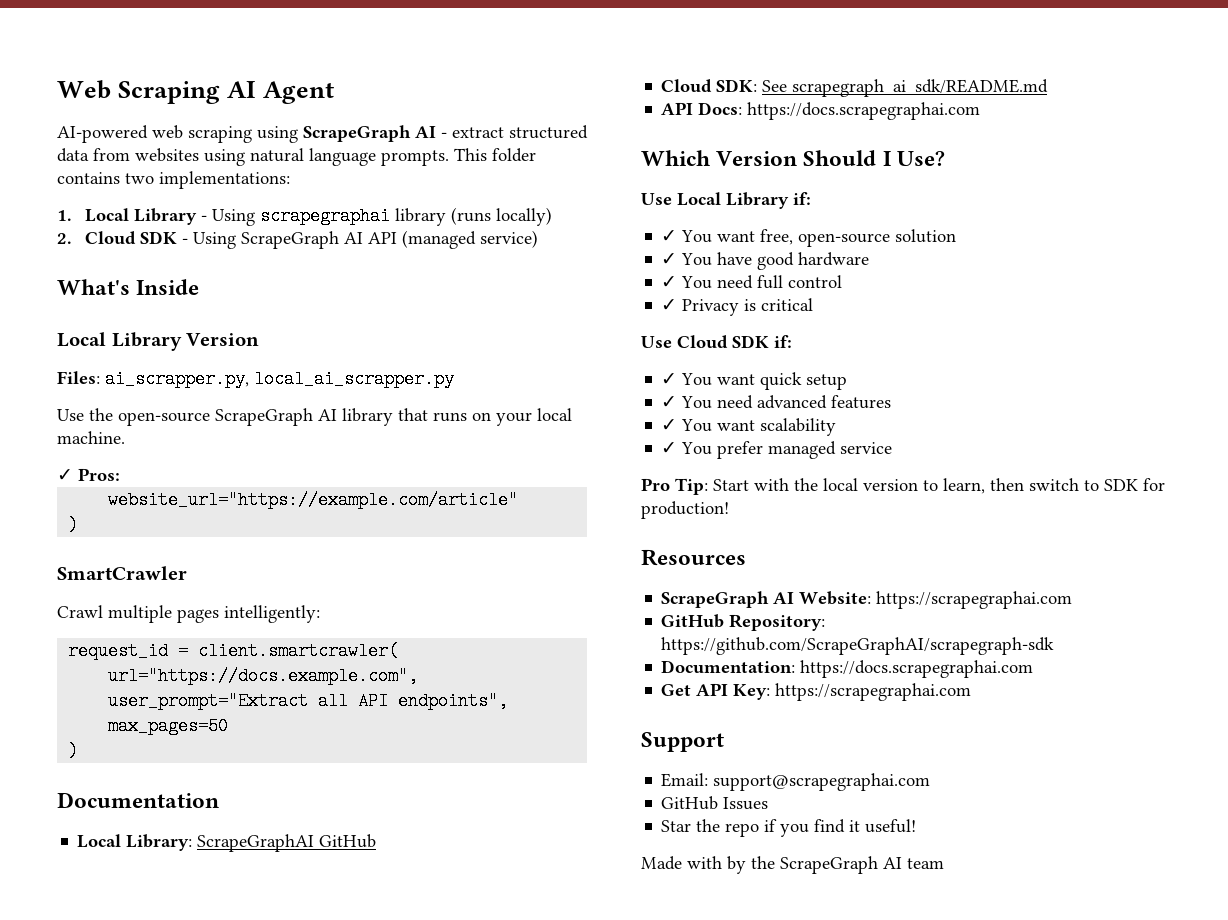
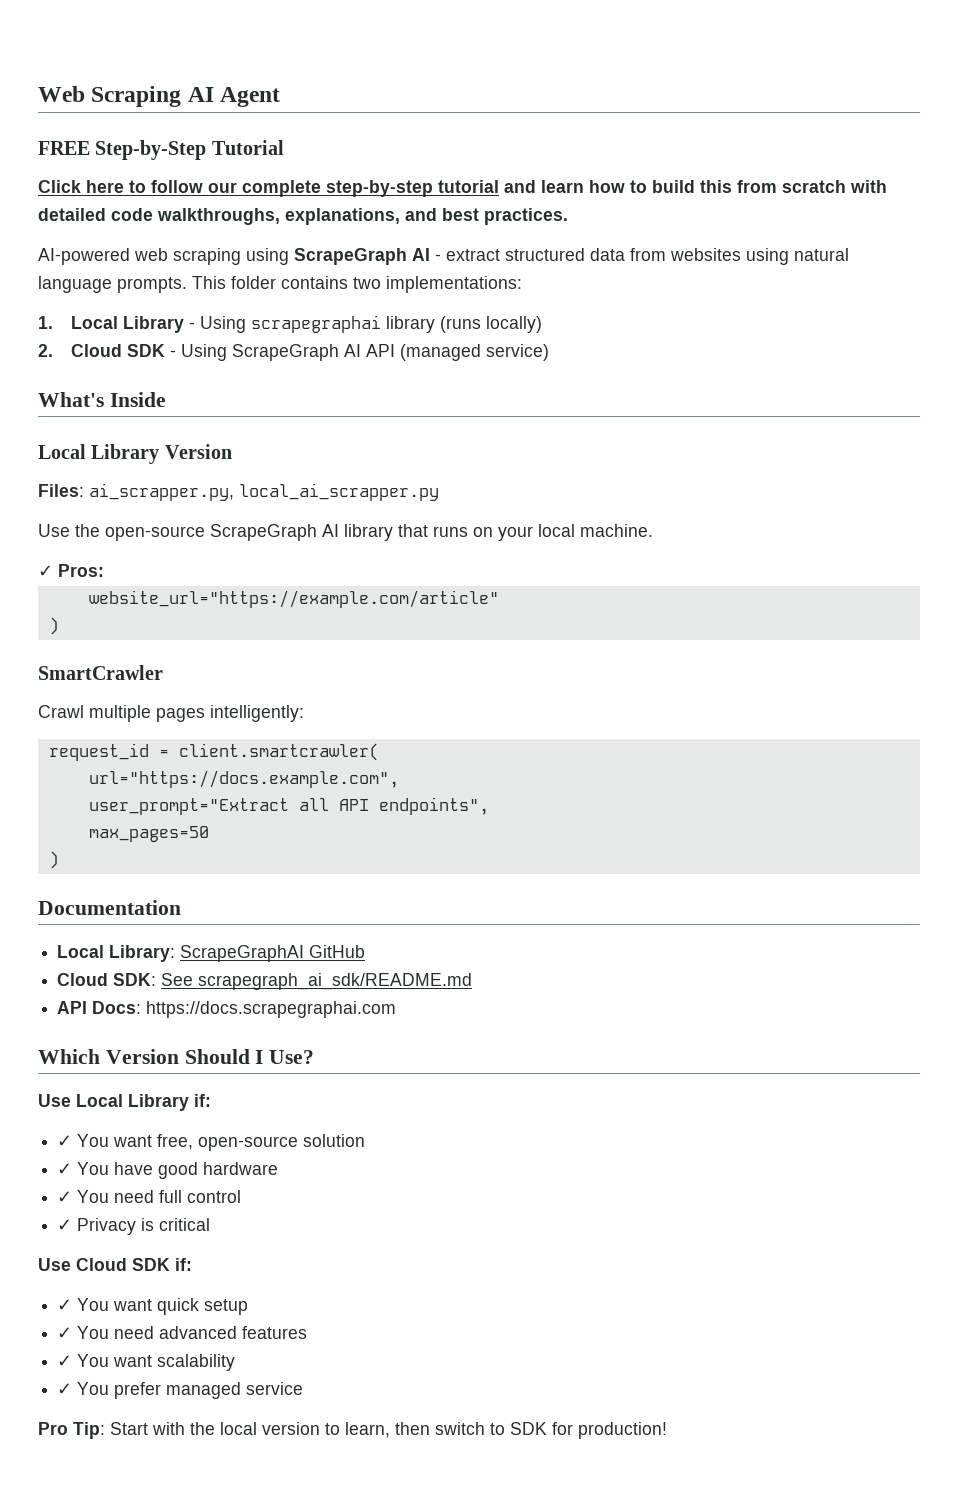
(335, 92) none -> [38,140,284,160] [38,180,887,197] [38,208,568,225] // FREE Step-by-Step Tutorial // Click here to follow our complete step-by-step tutorial and learn how to build this from scratch with detailed code walkthroughs, explanations, and best practices.
[641,549,746,566] [661,591,1073,609] [661,614,826,631] [661,637,1055,655] [661,660,1034,678] [661,683,972,701] [641,732,724,752] [661,773,931,791] [661,796,769,810] [661,819,917,837] [641,856,944,874] // Resources // ScrapeGraph AI Website: https://scrapegraphai.com // GitHub Repository: https://github.com/ScrapeGraphAI/scrapegraph-sdk // Documentation: https://docs.scrapegraphai.com // Get API Key: https://scrapegraphai.com // Support // Email: support@scrapegraphai.com // GitHub Issues // Star the repo if you find it useful! // Made with by the ScrapeGraph AI team -> (667, 1430) none

